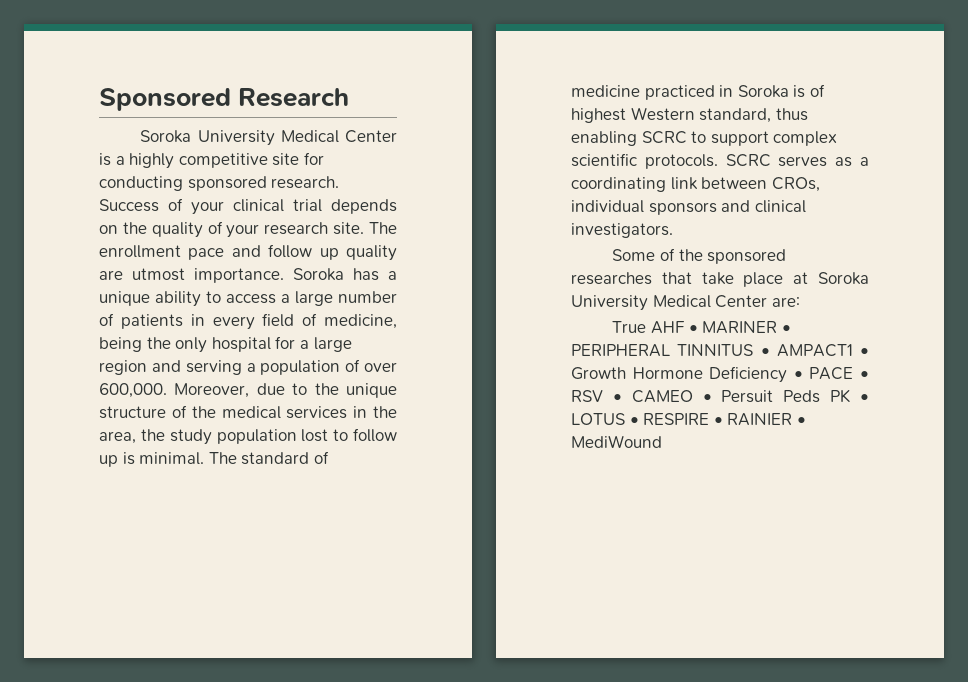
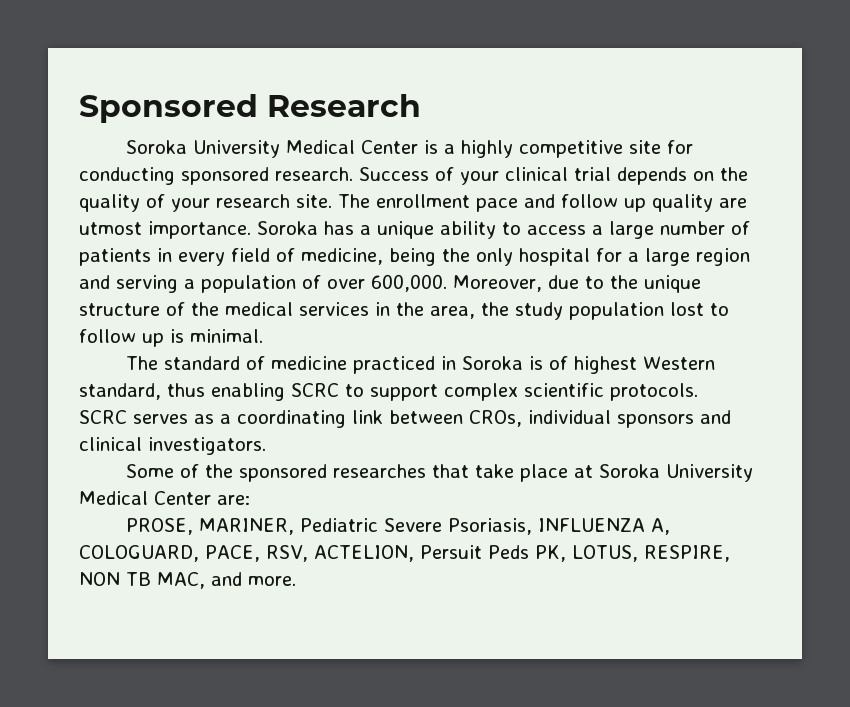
(205, 458) none -> (263, 336) //
(718, 161) none -> (698, 392) //
[612,321,791,334] [571,344,869,357] [571,366,869,383] [571,389,869,403] [571,413,806,426] [571,435,662,448] True AHF • MARINER • PERIPHERAL TINNITUS • AMPACT1 • Growth Hormone Deficiency • PACE • RSV • CAMEO • Persuit Peds PK • LOTUS • RESPIRE • RAINIER • MediWound -> [126,518,671,535] [79,545,730,562] [79,572,296,589] PROSE, MARINER, Pediatric Severe Psoriasis, INFLUENZA A, COLOGUARD, PACE, RSV, ACTELION, Persuit Peds PK, LOTUS, RESPIRE, NON TB MAC, and more.

